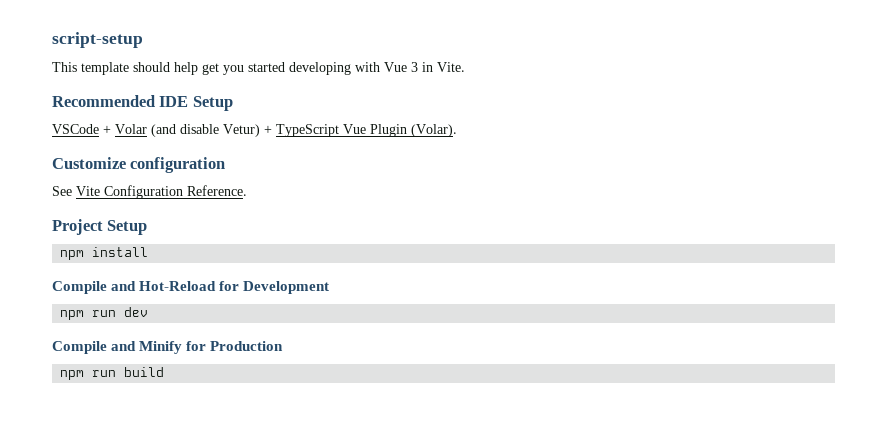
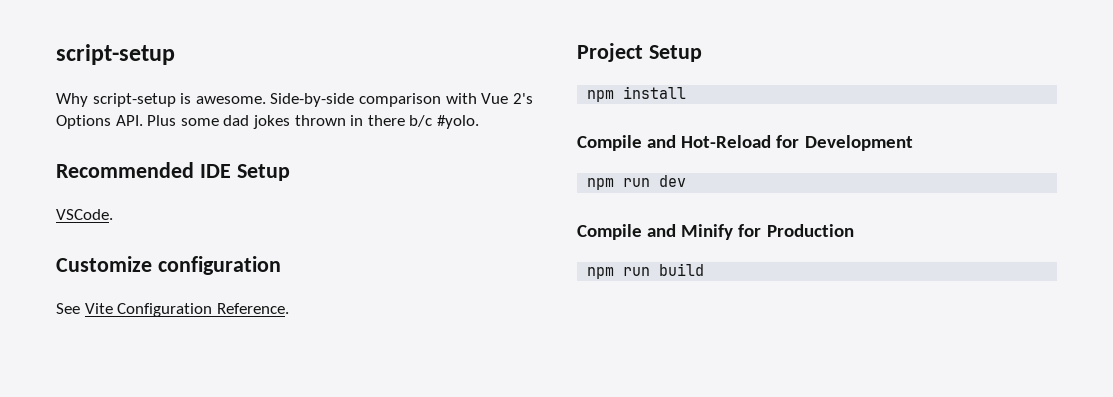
[52,62,465,75] [52,95,233,111] [52,124,457,137] This template should help get you started developing with Vue 3 in Vite. // Recommended IDE Setup // VSCode + Volar (and disable Vetur) + TypeScript Vue Plugin (Volar). -> [56,93,533,107] [56,115,479,129] [56,162,290,181] [56,209,113,220] Why script-setup is awesome. Side-by-side comparison with Vue 2's Options API. Plus some dad jokes thrown in there b/c #yolo. // Recommended IDE Setup // VSCode.

